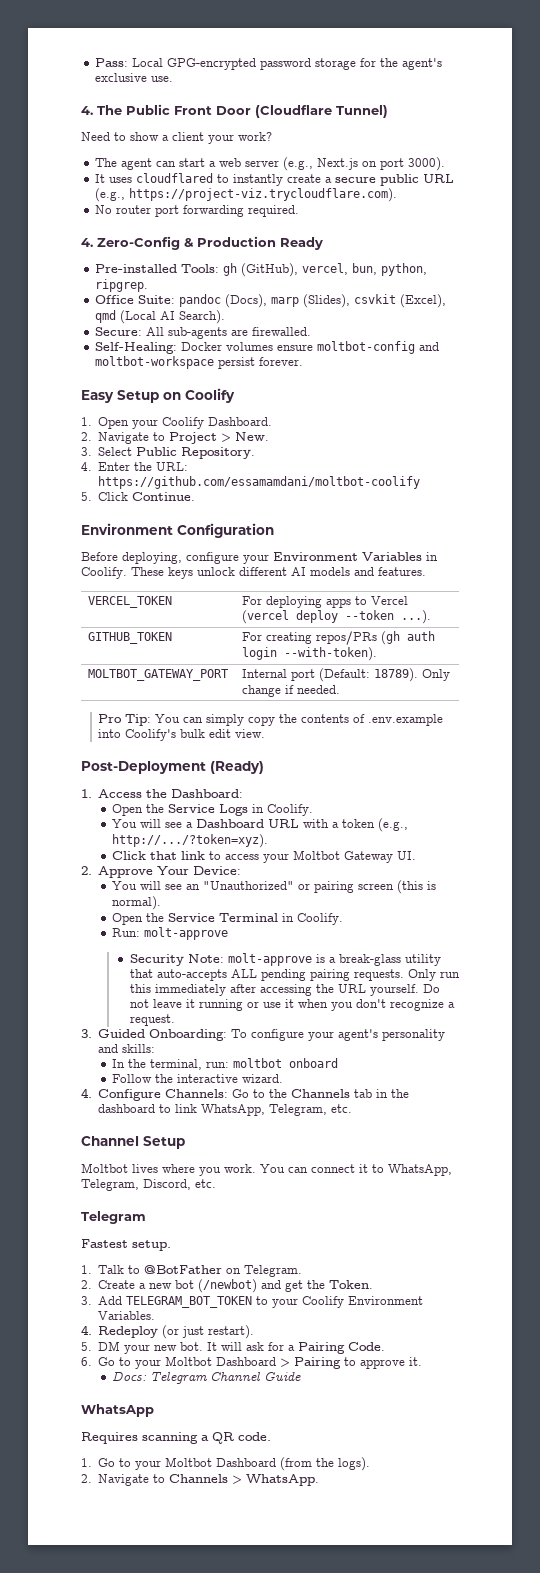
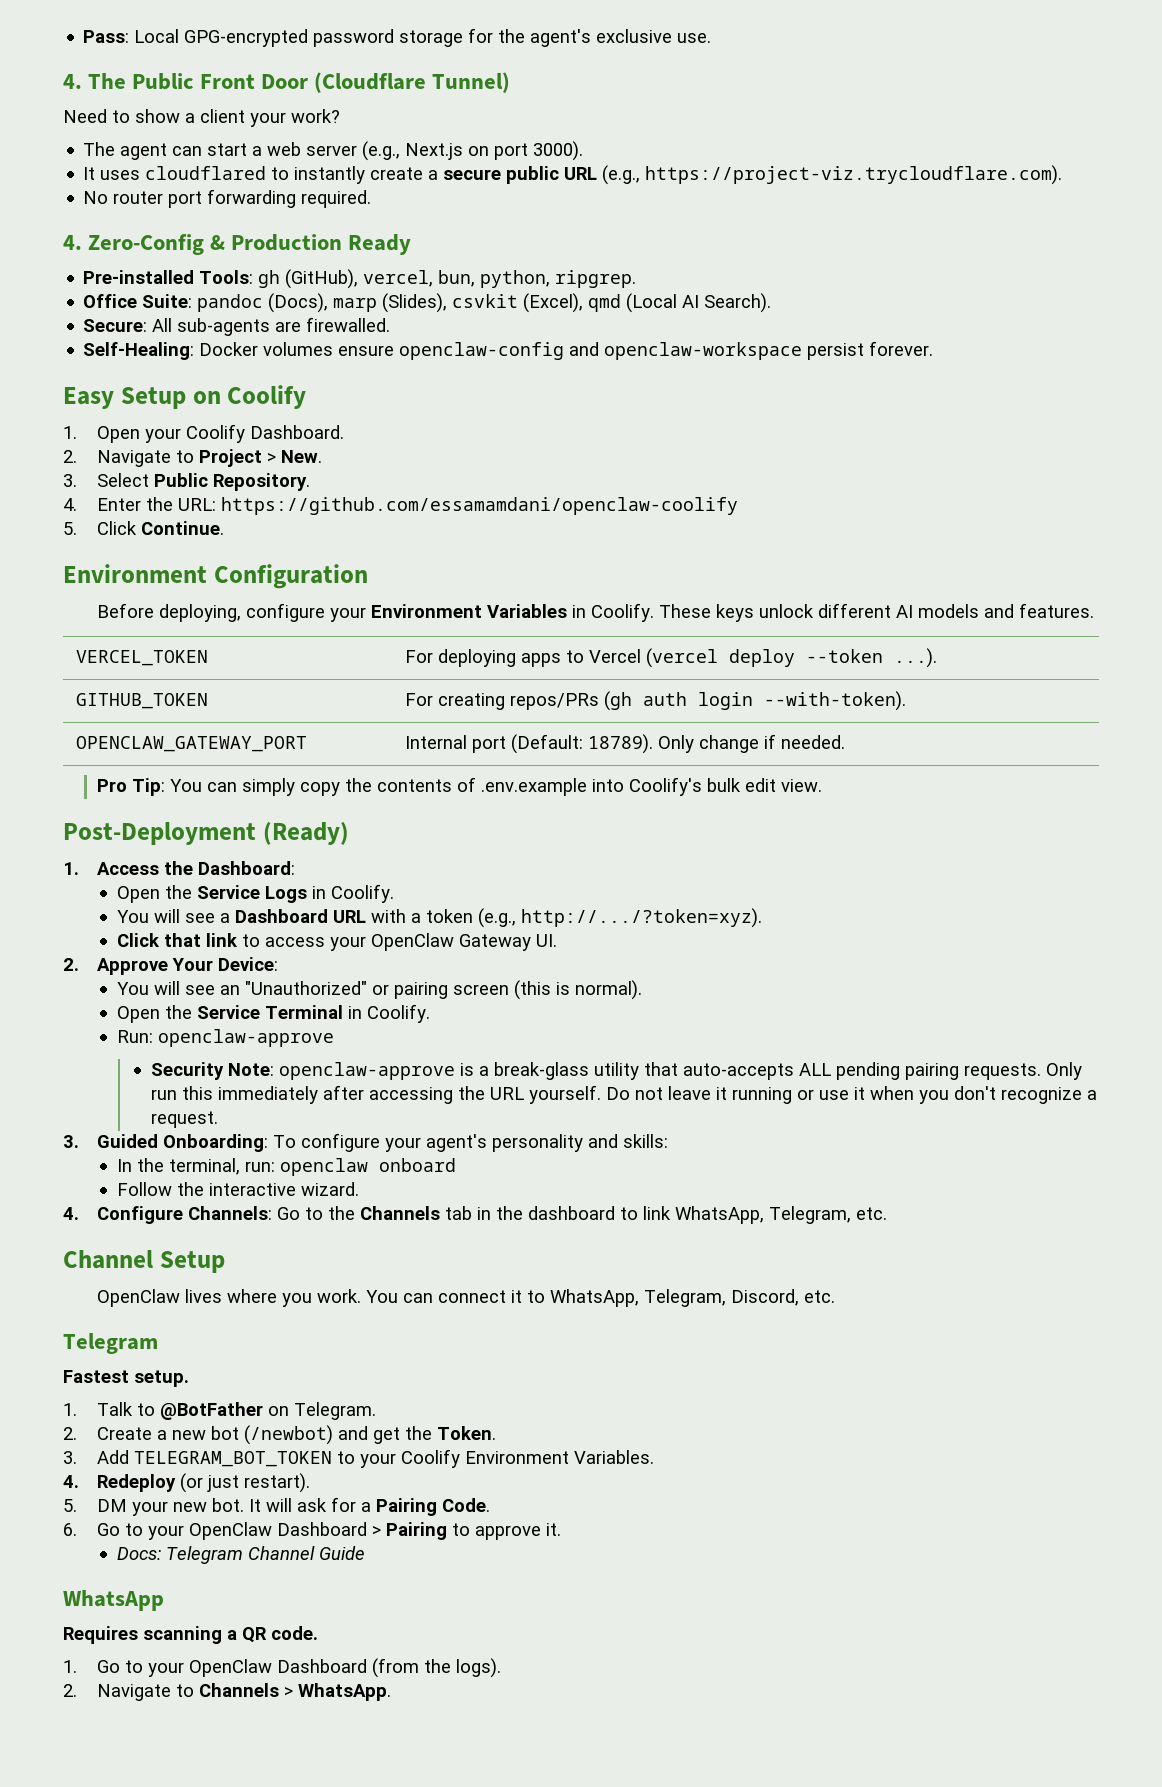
[316,341,439,354] [94,356,214,369] moltbot-config and moltbot-workspace -> [399,342,803,360] openclaw-config and openclaw-workspace
[98,476,421,489] https://github.com/essamamdani/moltbot-coolify -> [220,497,738,515] https://github.com/essamamdani/openclaw-coolify
[87,669,228,681] MOLTBOT_GATEWAY_PORT -> [76,736,308,752] OPENCLAW_GATEWAY_PORT
[293,850,341,860] Moltbot -> [371,933,455,951] OpenClaw
[144,927,229,940] molt-approve -> [158,1029,335,1047] openclaw-approve
[227,953,312,966] molt-approve -> [278,1062,455,1080] openclaw-approve
[233,1058,283,1068] moltbot -> [280,1158,369,1176] openclaw
[81,1163,128,1173] Moltbot -> [97,1289,181,1307] OpenClaw
[165,1356,213,1366] Moltbot -> [188,1522,272,1540] OpenClaw
[165,1457,213,1467] Moltbot -> [188,1659,272,1677] OpenClaw

